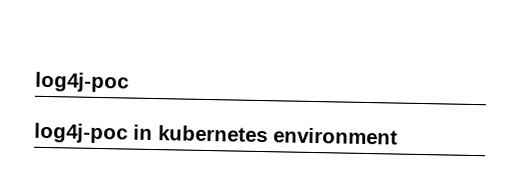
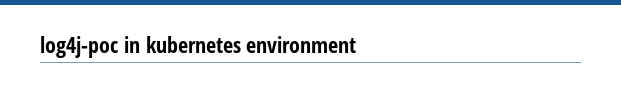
[35,71,129,93] [34,122,128,144] log4j-poc // log4j-poc -> [40,36,118,58] log4j-poc

